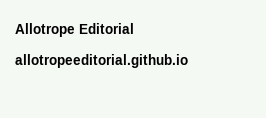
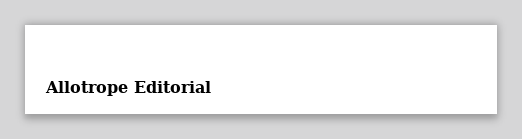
[15,54,188,68] // allotropeeditorial.github.io -> (211, 87) none

